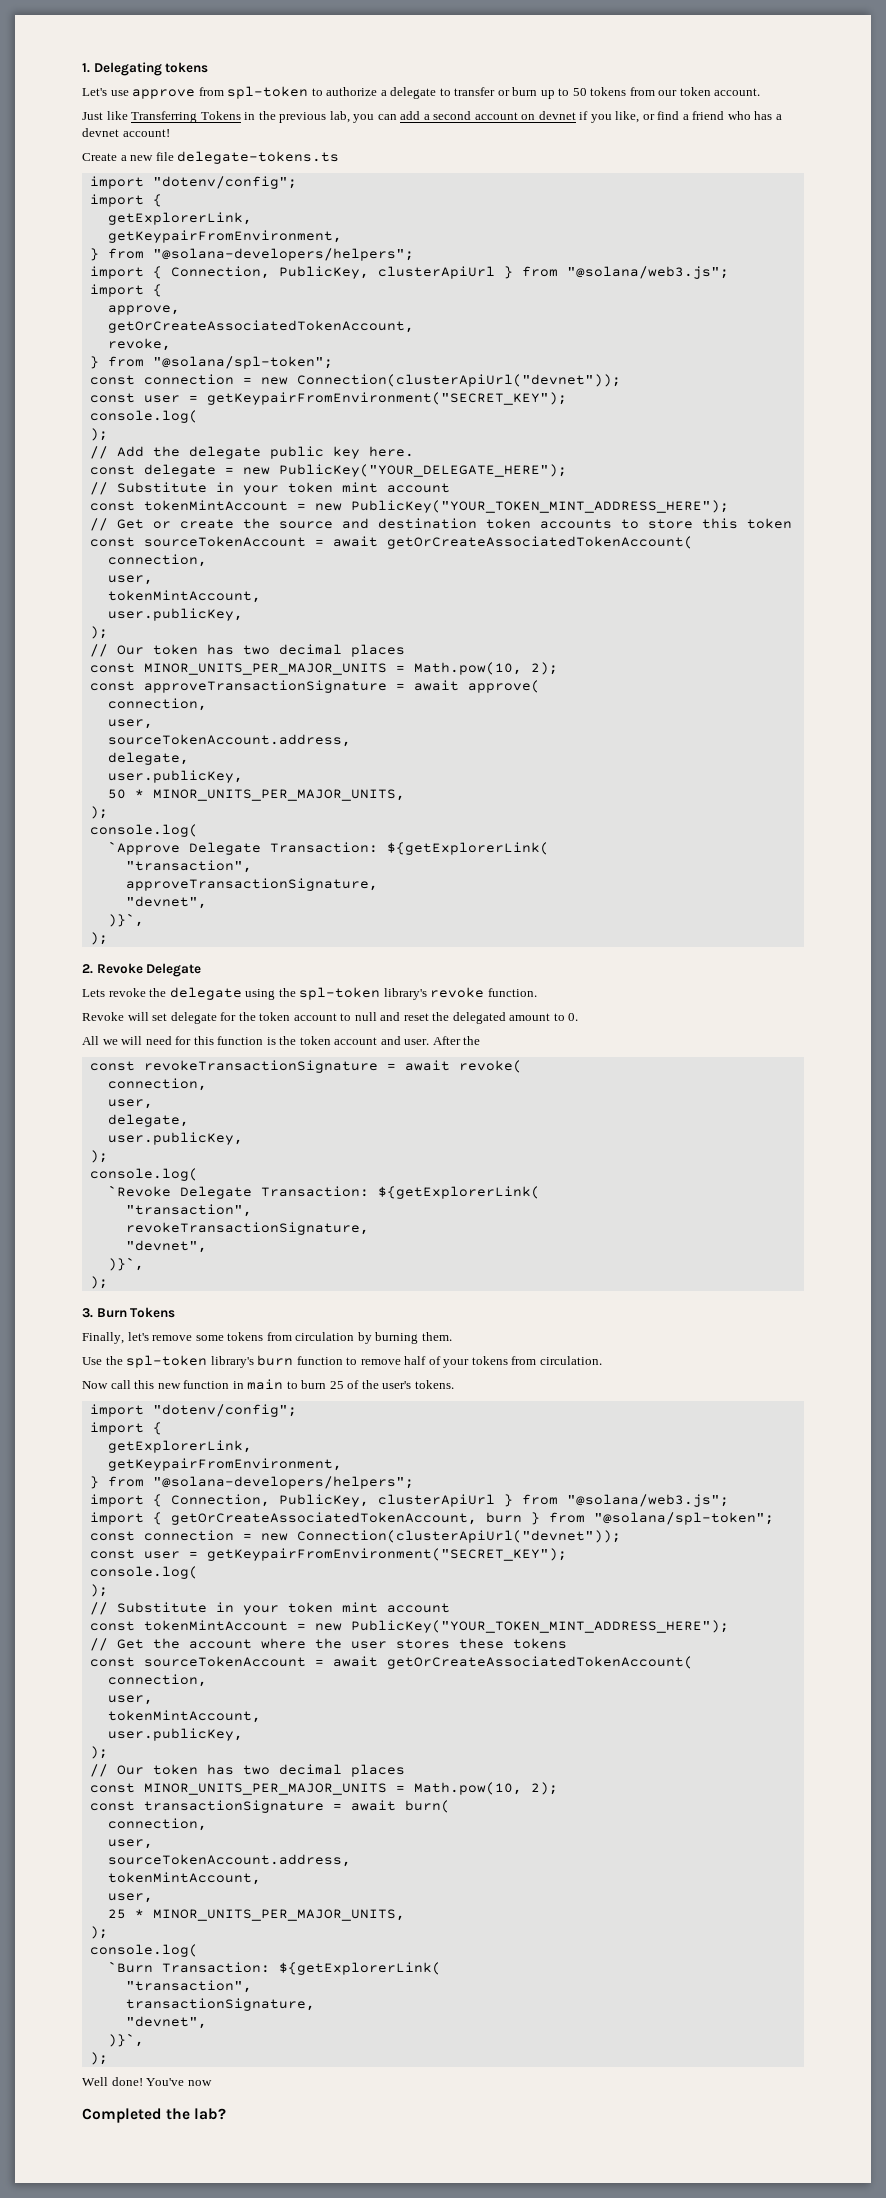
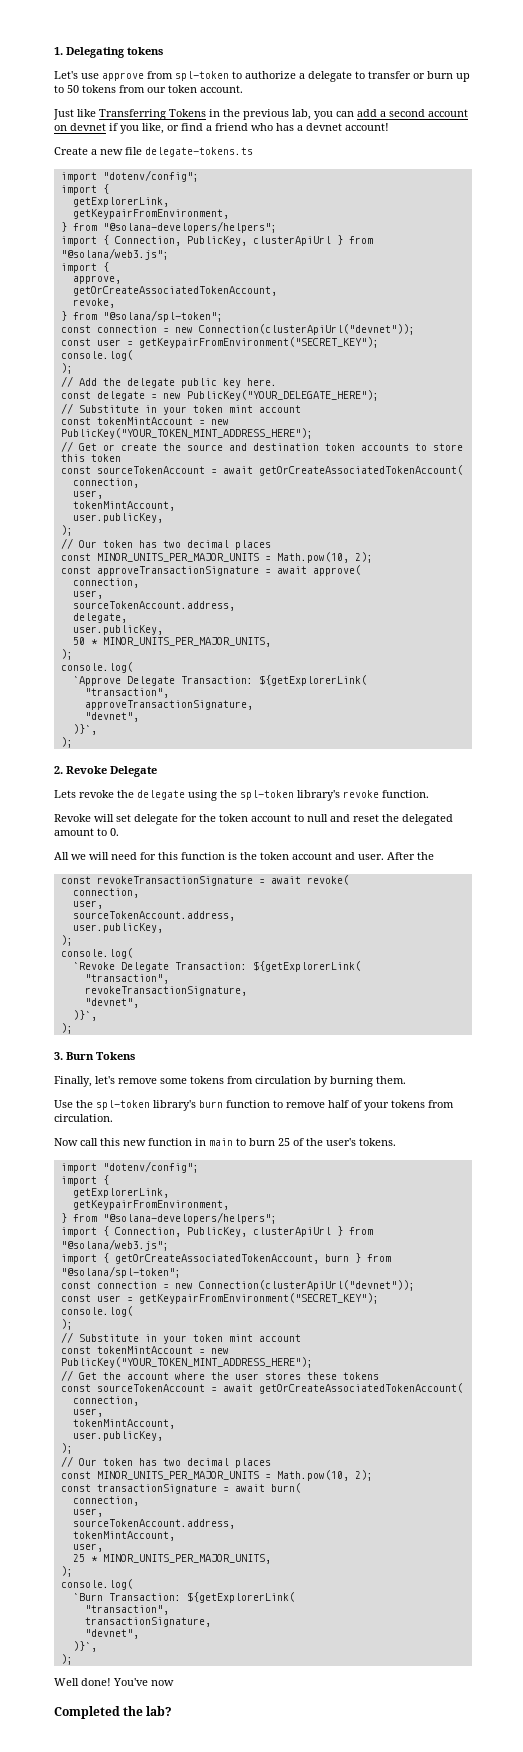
[107,1114,189,1127] delegate, -> [72,911,235,921] sourceTokenAccount.address,

